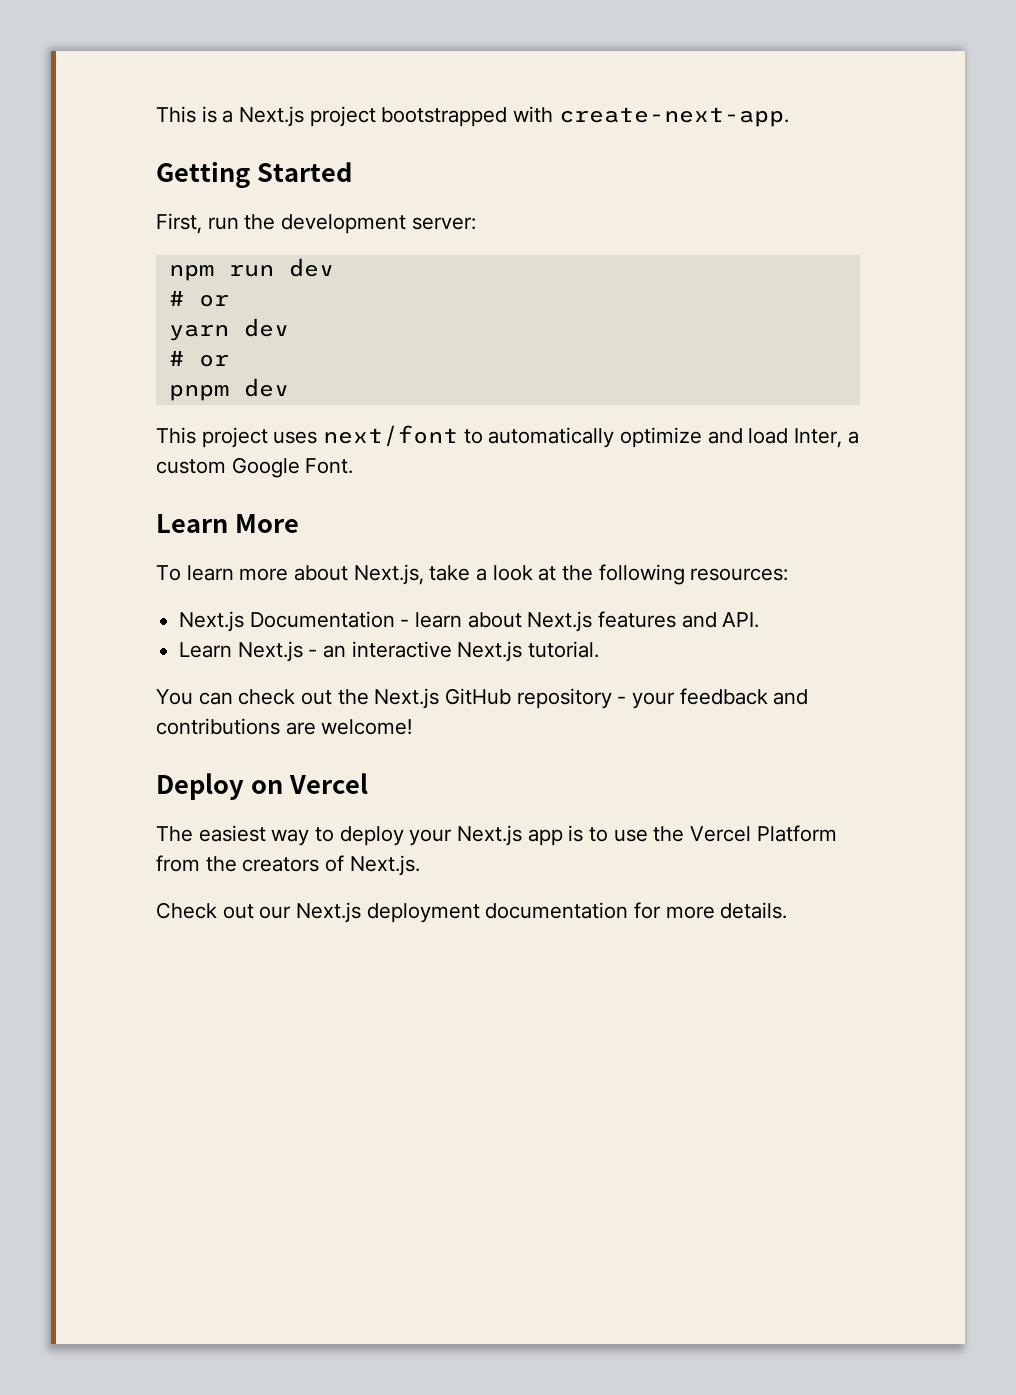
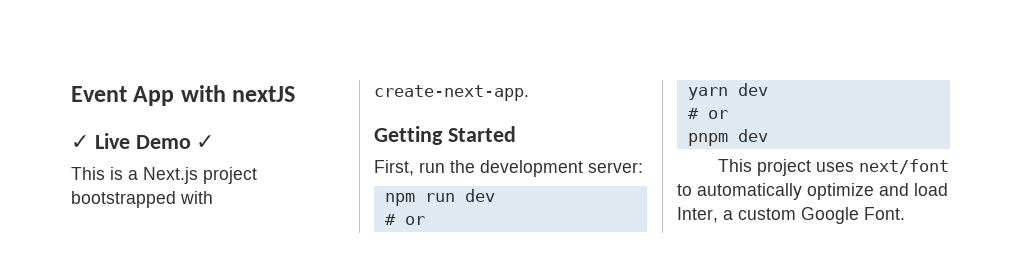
(156, 114) none -> [71,85,296,106] [71,133,215,149] Event App with nextJS // ✓ Live Demo ✓ //
[156,514,299,533] [156,564,789,585] [179,611,760,632] [179,641,600,662] [156,688,809,709] [156,718,413,735] [156,773,368,800] [156,825,837,846] [156,855,420,876] [156,902,788,923] // Learn More // To learn more about Next.js, take a look at the following resources: // Next.js Documentation - learn about Next.js features and API. // Learn Next.js - an interactive Next.js tutorial. // You can check out the Next.js GitHub repository - your feedback and contributions are welcome! // Deploy on Vercel // The easiest way to deploy your Next.js app is to use the Vercel Platform from the creators of Next.js. // Check out our Next.js deployment documentation for more details. -> (905, 213) none

